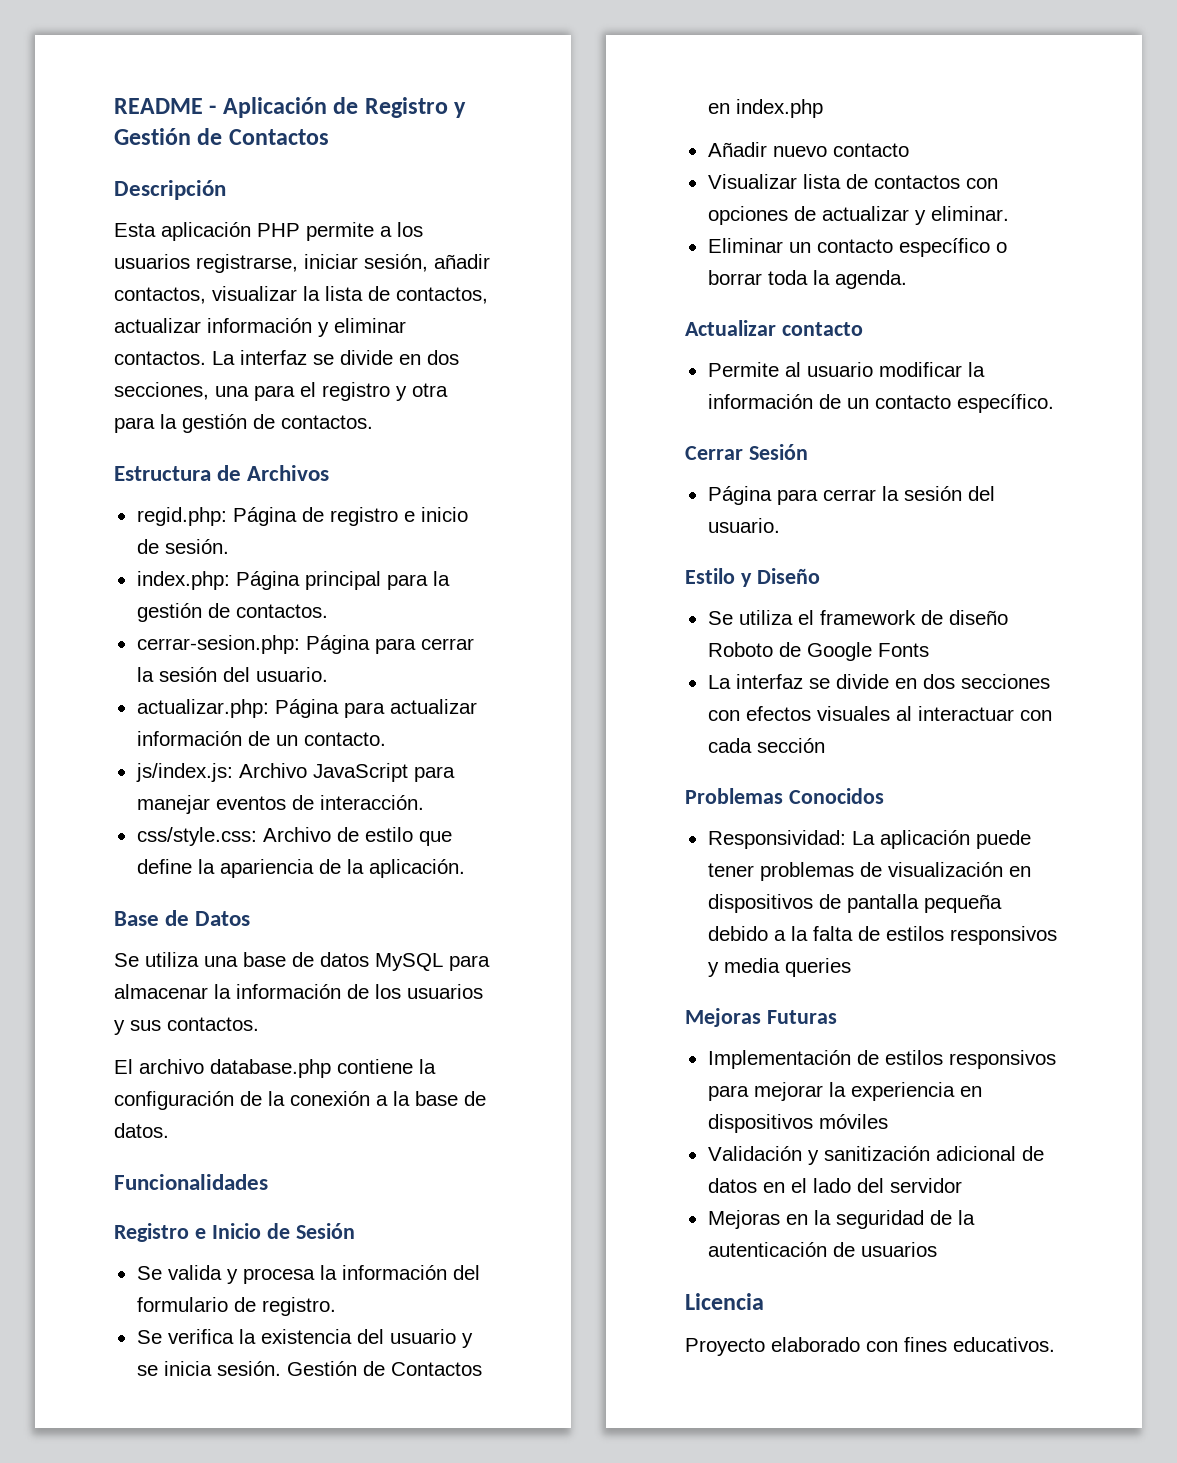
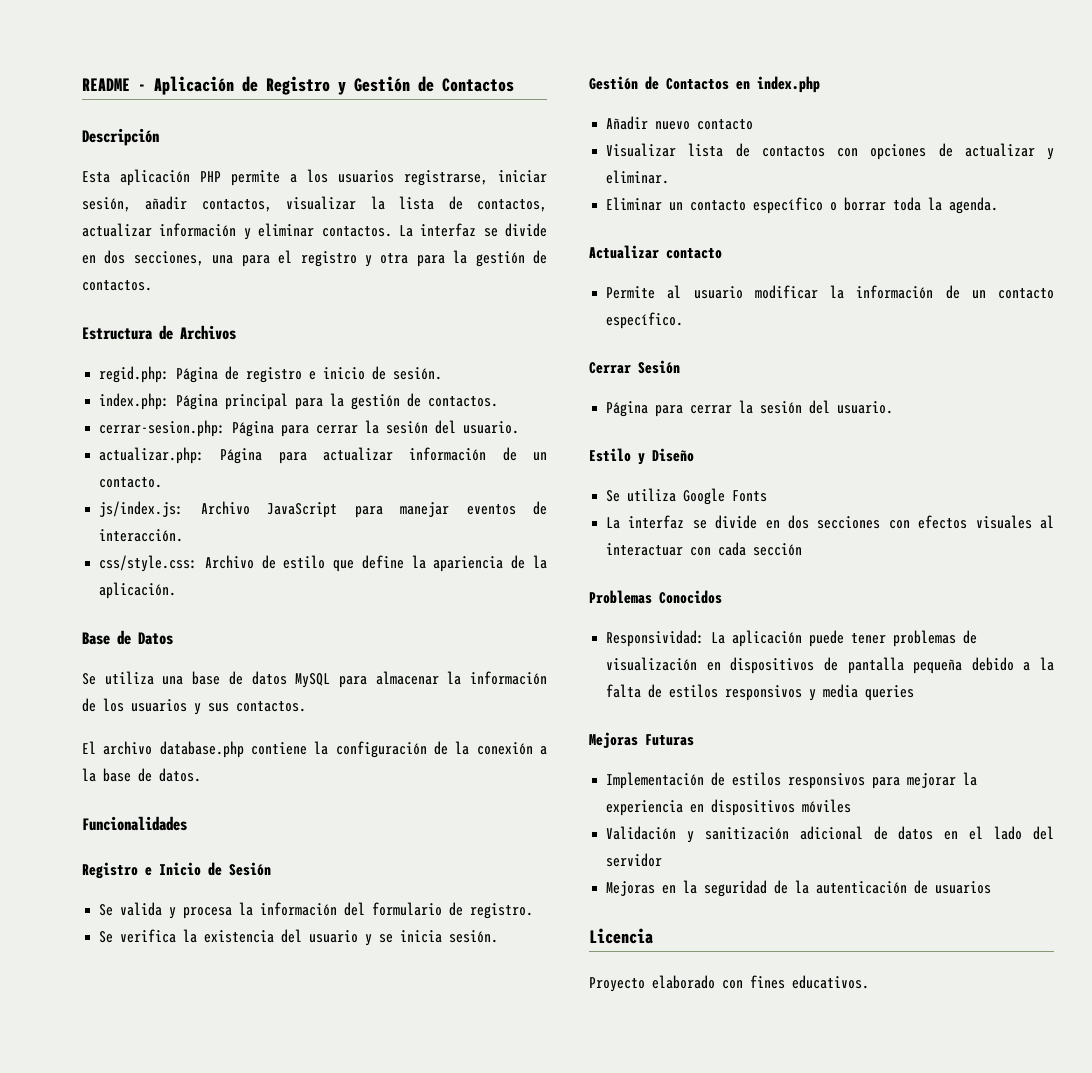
(281, 1368) none -> (499, 936) //
[797,610,1008,625] [707,642,801,657] el framework de diseño Roboto de -> (677, 495) none

